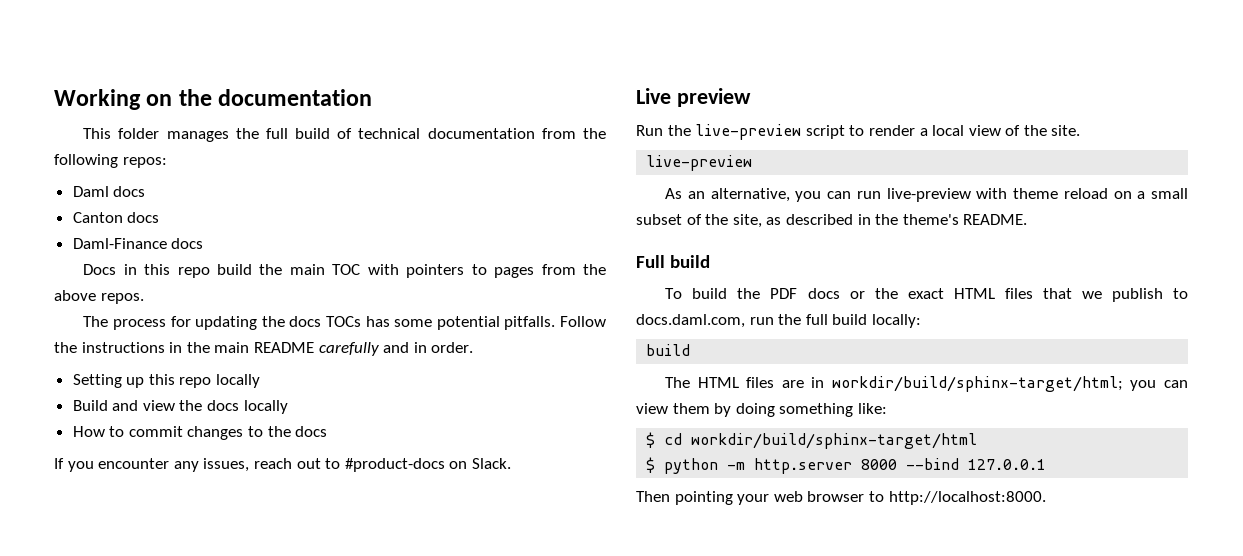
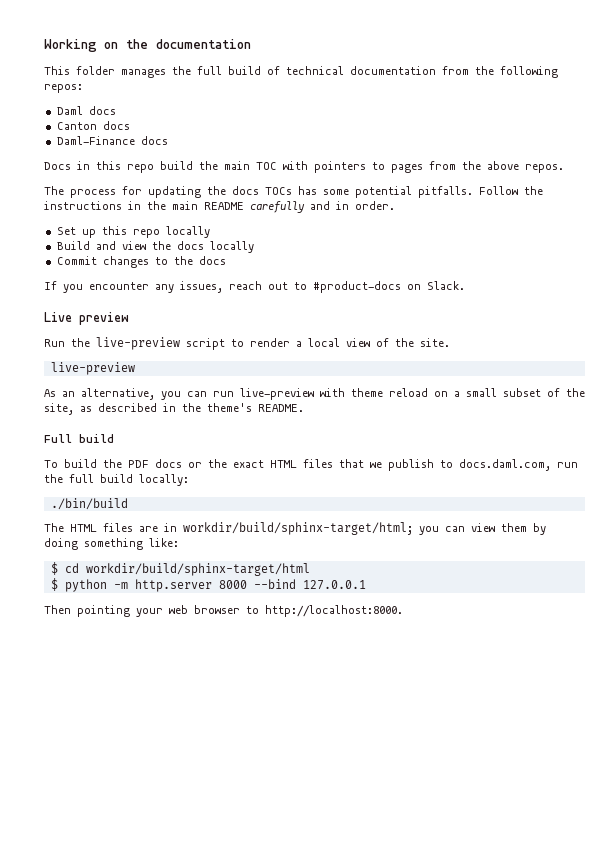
[72,374,122,388] Setting -> [56,227,76,235] Set
[72,426,183,437] How to commit -> [56,256,97,265] Commit
[646,344,691,356] build -> [50,498,128,510] ./bin/build

